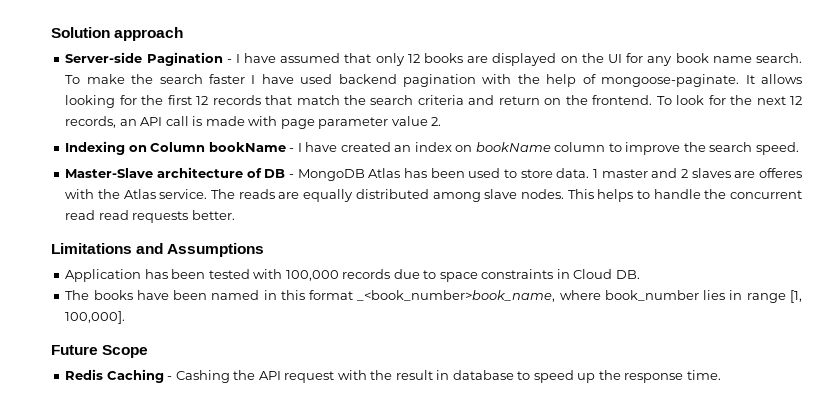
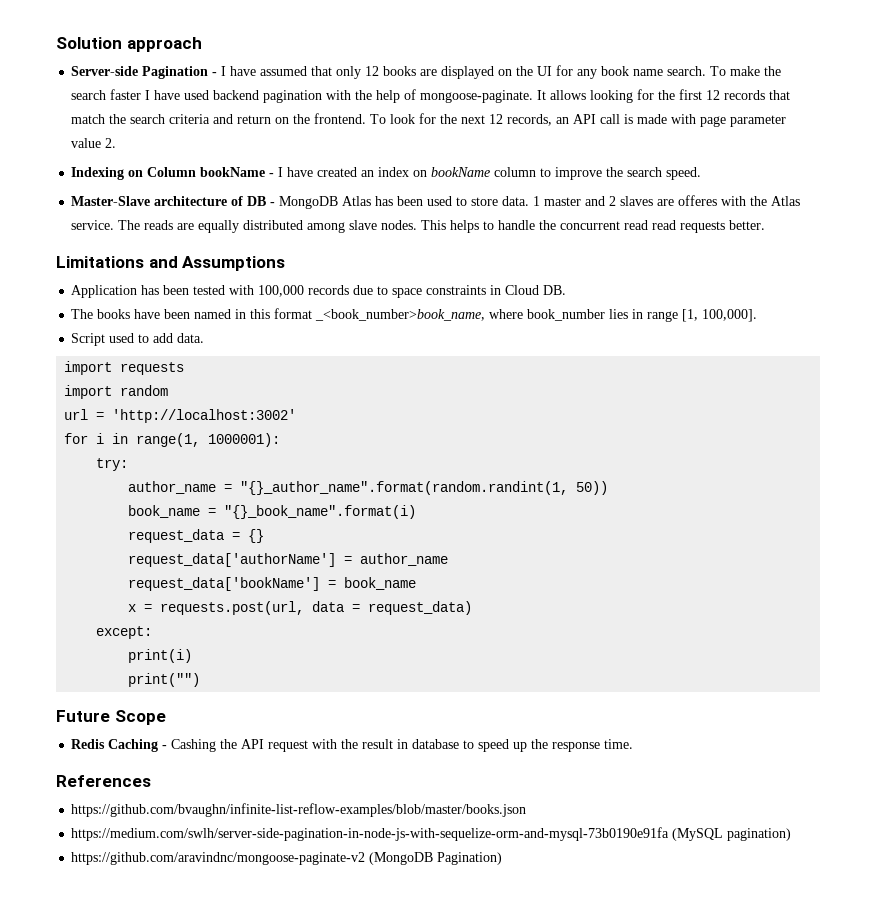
(126, 317) none -> [71,333,205,346] [64,361,185,375] [64,385,169,399] [64,409,297,423] [64,433,281,447] [96,458,129,471] [128,481,609,495] [128,505,417,519] [128,529,265,543] [128,553,449,567] [128,577,417,591] [128,601,473,615] [96,626,153,639] [128,649,193,663] [128,673,201,687] // Script used to add data. // import requests // import random // url = 'http://localhost:3002' // for i in range(1, 1000001): // try: // author_name = "{}_author_name".format(random.randint(1, 50)) // book_name = "{}_book_name".format(i) // request_data = {} // request_data['authorName'] = author_name // request_data['bookName'] = book_name // x = requests.post(url, data = request_data) // except: // print(i) // print("")
(721, 375) none -> [56,775,151,787] [71,803,527,817] [71,827,792,841] [71,852,503,865] // References // https://github.com/bvaughn/infinite-list-reflow-examples/blob/master/books.json // https://medium.com/swlh/server-side-pagination-in-node-js-with-sequelize-orm-and-mysql-73b0190e91fa (MySQL pagination) // https://github.com/aravindnc/mongoose-paginate-v2 (MongoDB Pagination)

